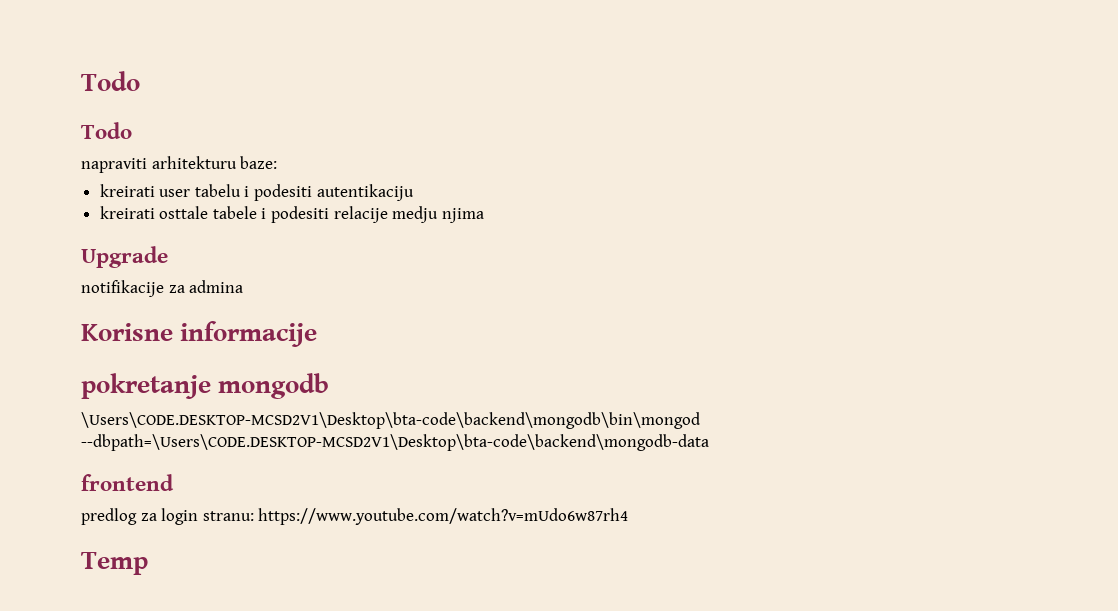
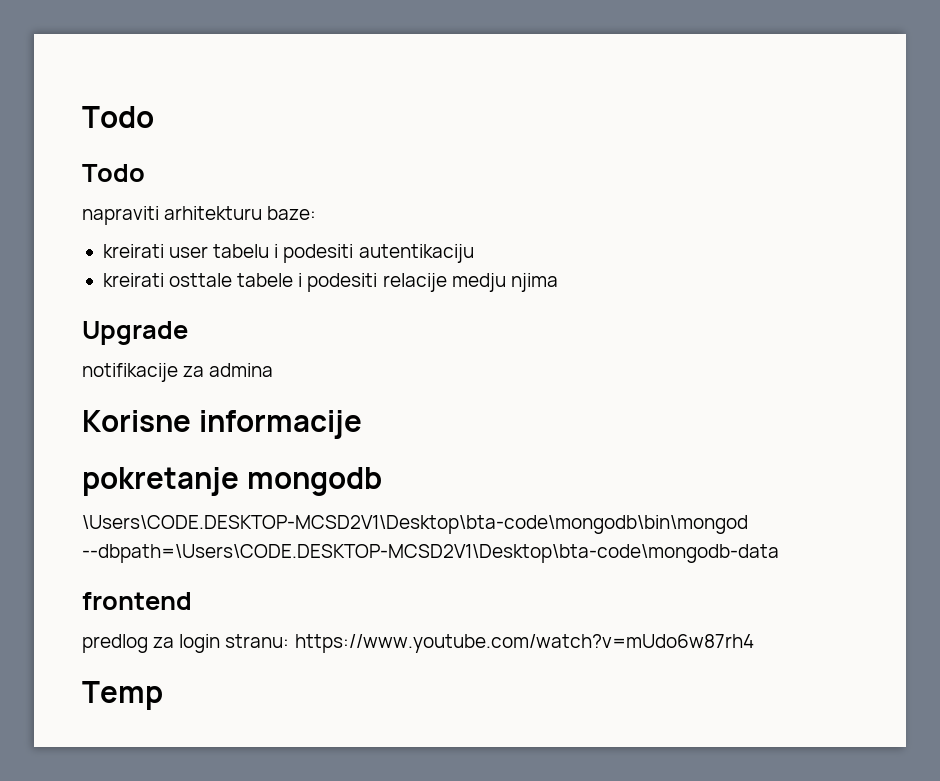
[81,412,700,429] [81,434,709,451] \Users\CODE.DESKTOP-MCSD2V1\Desktop\bta-code\backend\mongodb\bin\mongod --dbpath=\Users\CODE.DESKTOP-MCSD2V1\Desktop\bta-code\backend\mongodb-data -> [82,515,748,534] [82,544,779,563] \Users\CODE.DESKTOP-MCSD2V1\Desktop\bta-code\mongodb\bin\mongod --dbpath=\Users\CODE.DESKTOP-MCSD2V1\Desktop\bta-code\mongodb-data

